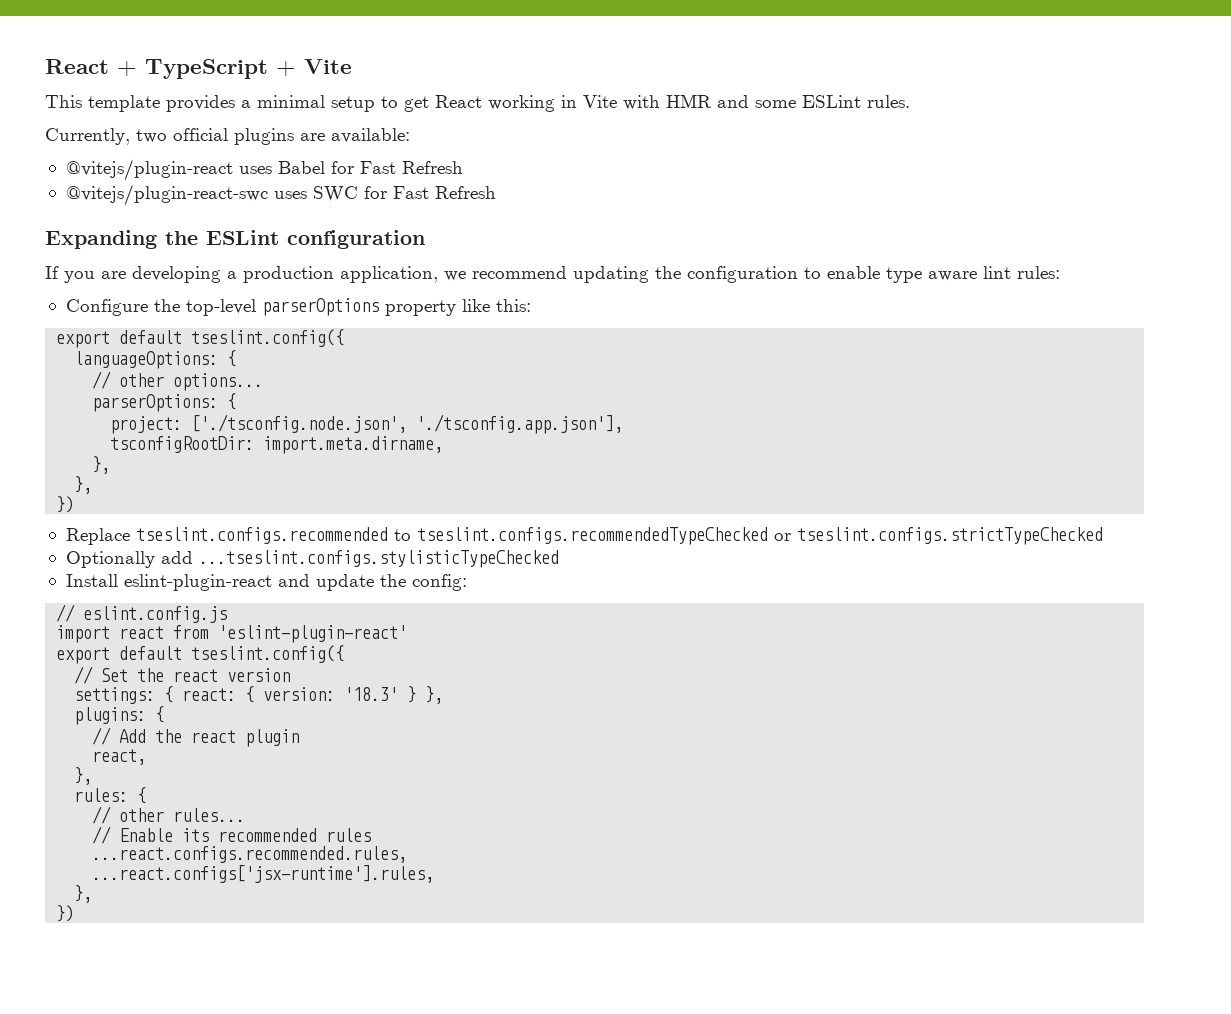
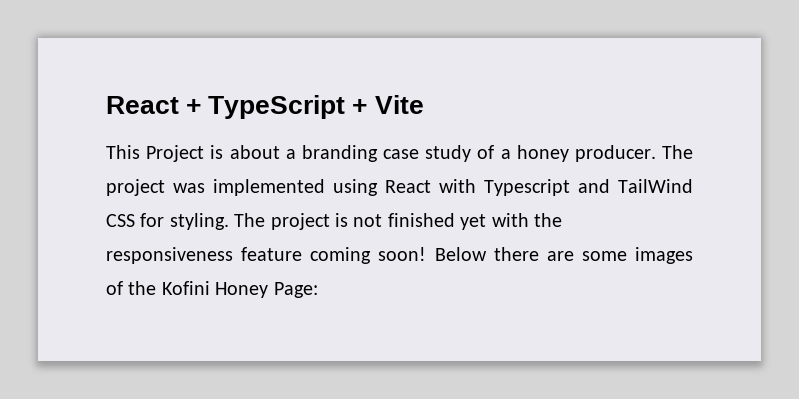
[88,94,910,112] [45,128,410,145] [65,159,463,181] [65,184,496,206] [45,230,425,249] [45,266,1060,283] [65,298,531,316] [56,329,345,348] [74,350,237,369] [92,371,264,391] [92,393,237,412] [110,414,624,434] [110,436,444,454] [92,456,111,474] [74,476,93,494] [56,496,75,513] [65,527,1103,545] [65,550,559,568] [65,574,467,591] [56,604,228,623] [56,625,408,643] [56,645,345,664] [74,666,291,684] [74,686,444,704] [74,706,165,725] [92,727,300,747] [92,749,147,765] [74,767,93,785] [74,787,147,804] [92,806,246,824] [92,826,372,844] [92,846,408,863] [92,865,435,883] [74,885,93,903] [56,905,75,922] template provides a minimal setup to get React working in Vite with HMR and some ESLint rules. // Currently, two official plugins are available: // @vitejs/plugin-react uses Babel for Fast Refresh // @vitejs/plugin-react-swc uses SWC for Fast Refresh // Expanding the ESLint configuration // If you are developing a production application, we recommend updating the configuration to enable type aware lint rules: // Configure the top-level parserOptions property like this: // export default tseslint.config({ // languageOptions: { // // other options... // parserOptions: { // project: ['./tsconfig.node.json', './tsconfig.app.json'], // tsconfigRootDir: import.meta.dirname, // }, // }, // }) // Replace tseslint.configs.recommended to tseslint.configs.recommendedTypeChecked or tseslint.configs.strictTypeChecked // Optionally add ...tseslint.configs.stylisticTypeChecked // Install eslint-plugin-react and update the config: // // eslint.config.js // import react from 'eslint-plugin-react' // export default tseslint.config({ // // Set the react version // settings: { react: { version: '18.3' } }, // plugins: { // // Add the react plugin // react, // }, // rules: { // // other rules... // // Enable its recommended rules // ...react.configs.recommended.rules, // ...react.configs['jsx-runtime'].rules, // }, // }) -> [146,145,694,162] [106,179,693,196] [106,213,562,230] [106,247,693,264] [106,281,318,298] Project is about a branding case study of a honey producer. The project was implemented using React with Typescript and TailWind CSS for styling. The project is not finished yet with the responsiveness feature coming soon! Below there are some images of the Kofini Honey Page:

